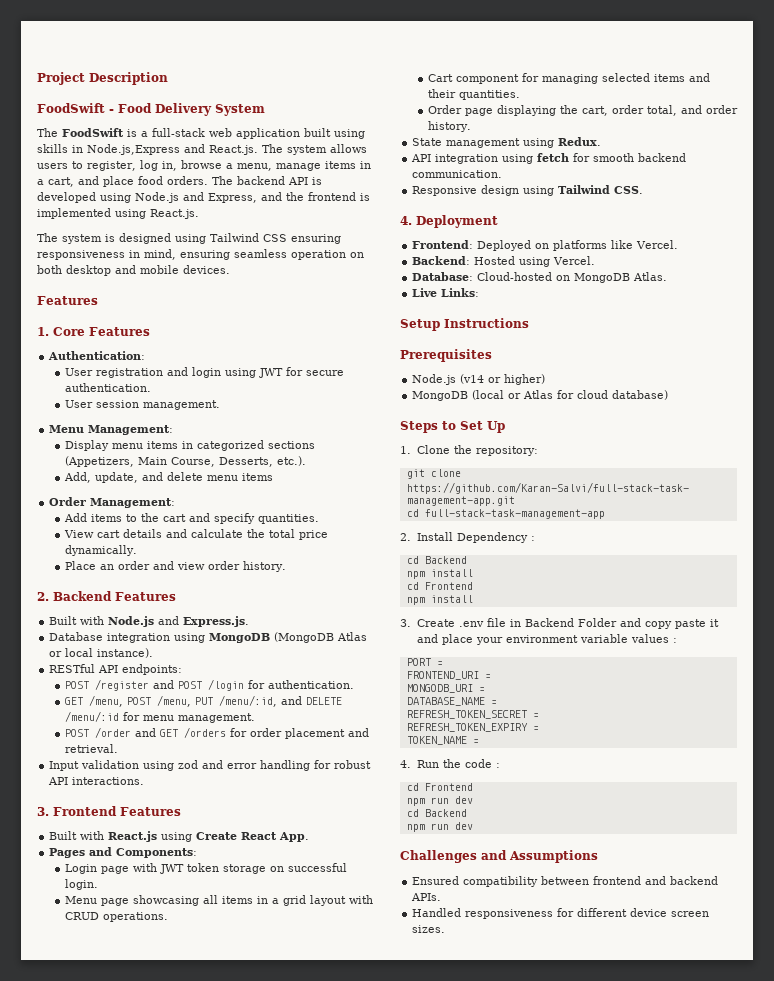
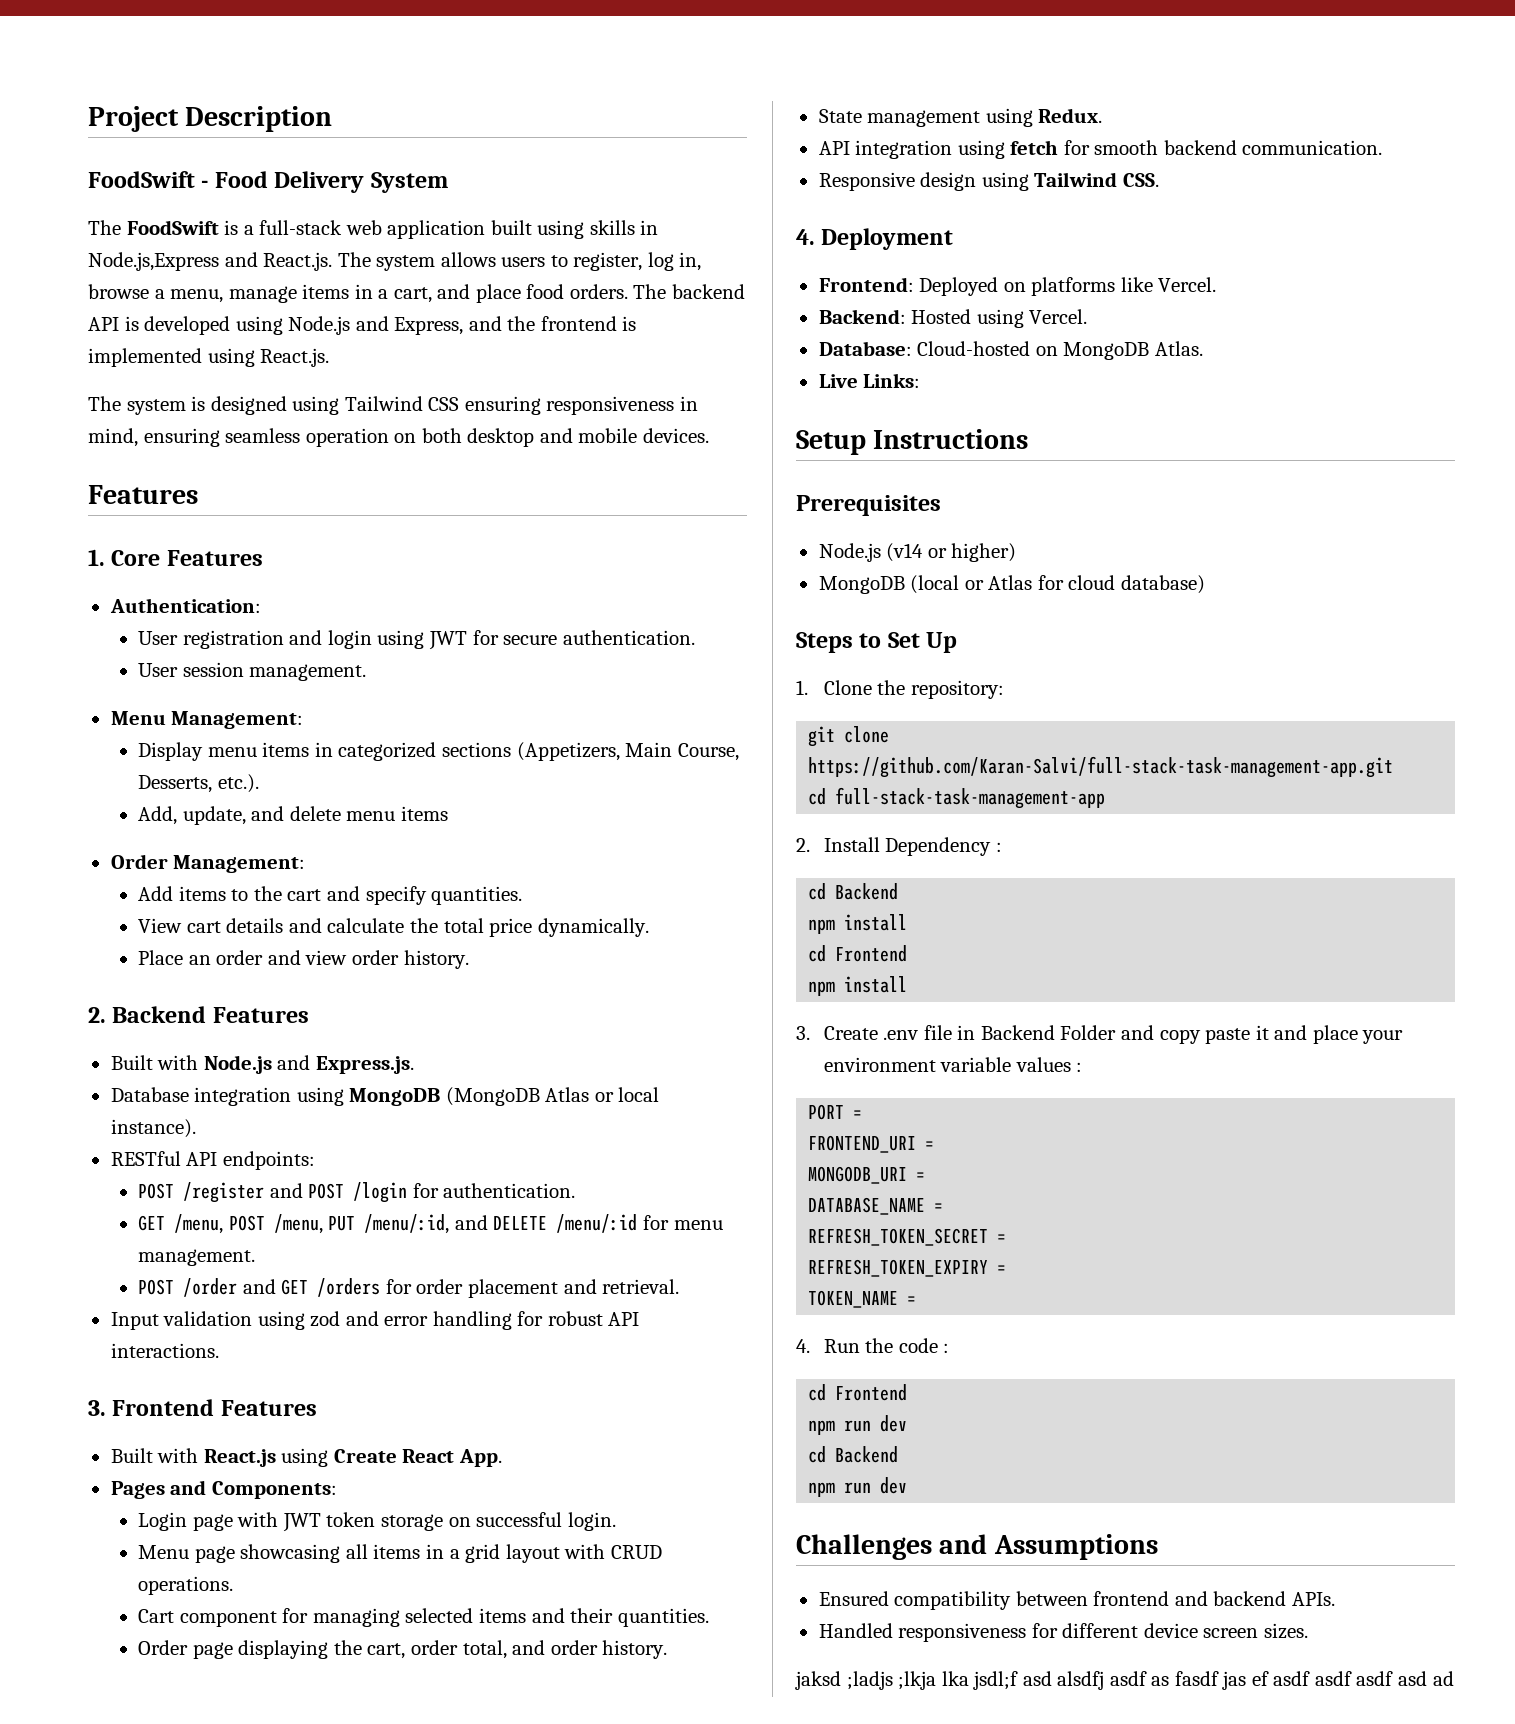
(446, 929) none -> [795,1671,1454,1690] // jaksd ;ladjs ;lkja lka jsdl;f asd alsdfj asdf as fasdf jas ef asdf asdf asdf asd ad

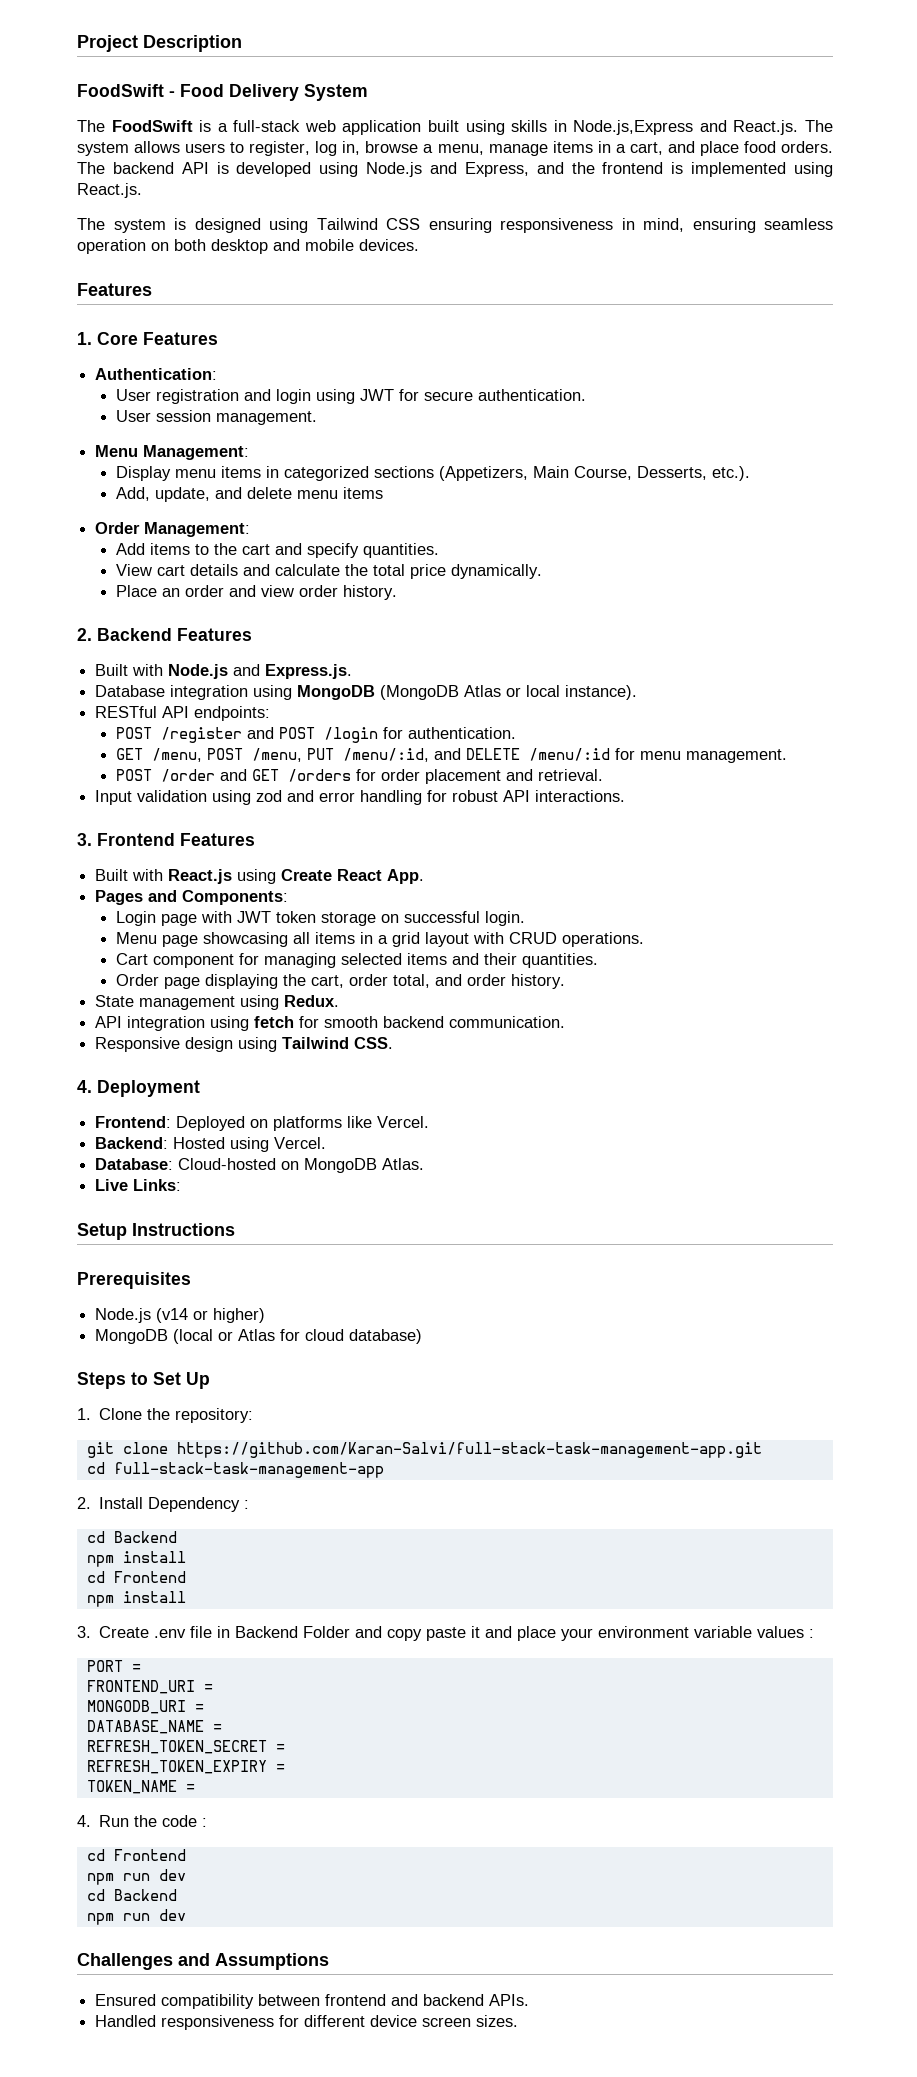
[795,1671,1454,1690] // jaksd ;ladjs ;lkja lka jsdl;f asd alsdfj asdf as fasdf jas ef asdf asdf asdf asd ad -> (519, 2021) none

